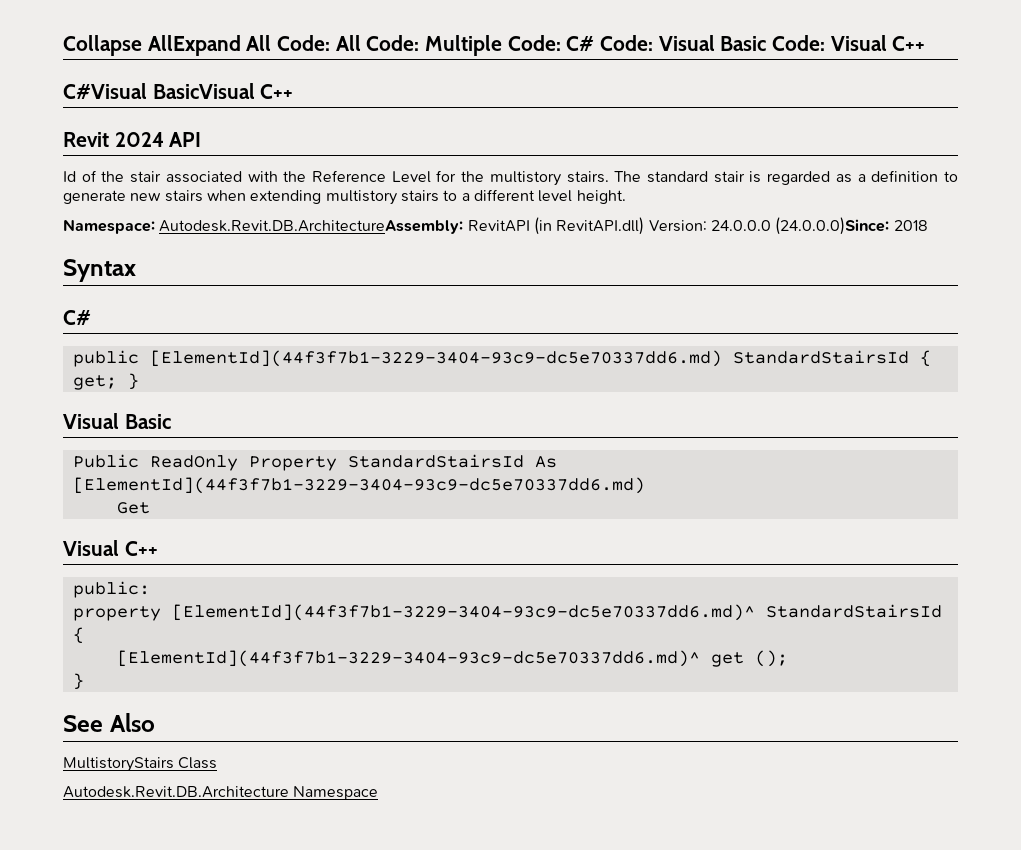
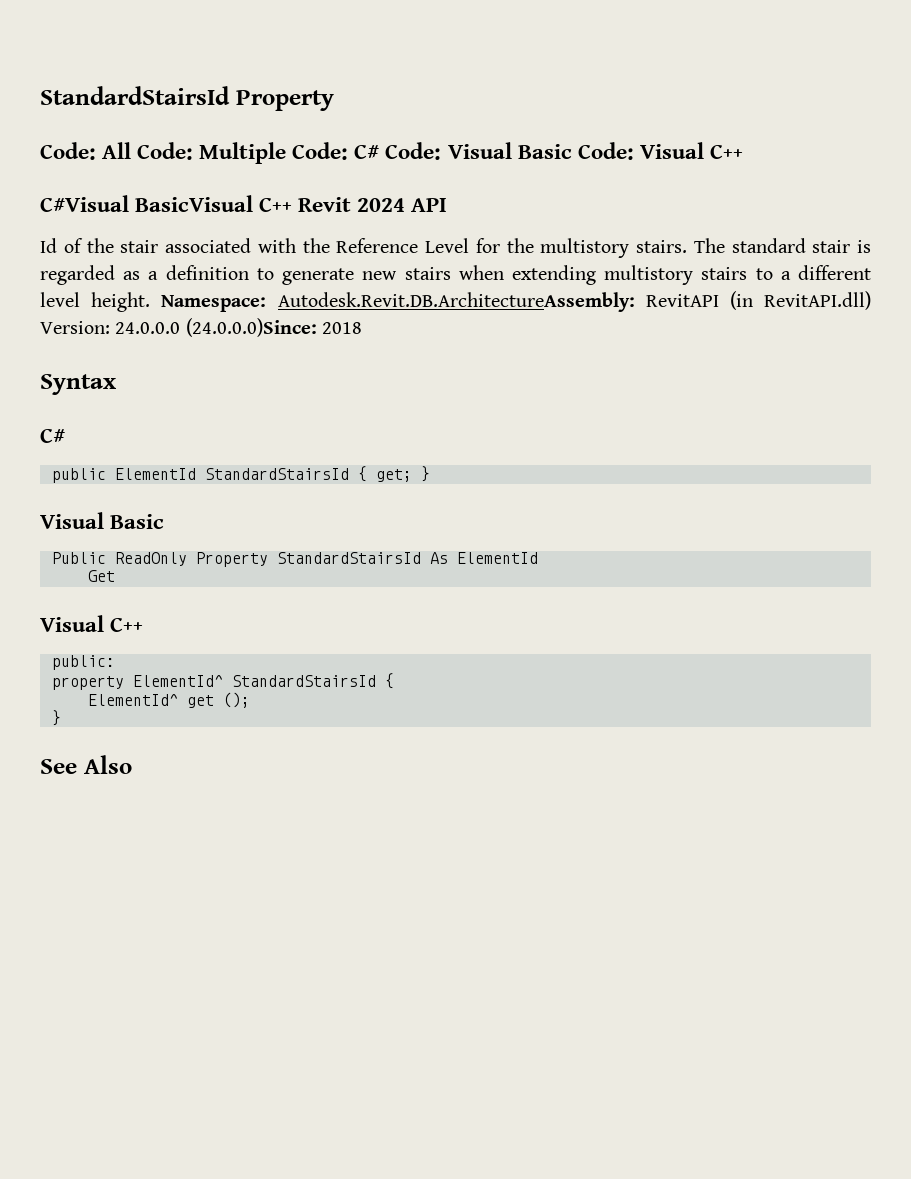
[63,35,272,56] Collapse AllExpand All -> [40,86,334,111] StandardStairsId Property //
(294, 91) // -> (293, 204) none
(626, 197) // -> (151, 302) none
[149,350,722,367] [ElementId](44f3f7b1-3229-3404-93c9-dc5e70337dd6.md) -> [114,468,196,480] ElementId
[72,477,645,494] [ElementId](44f3f7b1-3229-3404-93c9-dc5e70337dd6.md) -> [456,552,538,564] ElementId
[171,604,755,621] [ElementId](44f3f7b1-3229-3404-93c9-dc5e70337dd6.md)^ -> [132,675,223,687] ElementId^
[116,650,700,667] [ElementId](44f3f7b1-3229-3404-93c9-dc5e70337dd6.md)^ -> [87,694,178,706] ElementId^
[63,757,218,772] [63,786,379,800] // MultistoryStairs Class // Autodesk.Revit.DB.Architecture Namespace -> (132, 764) none

